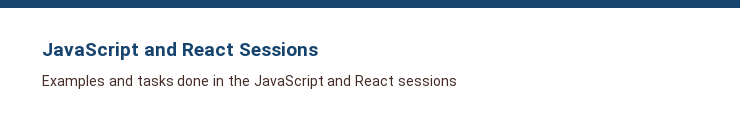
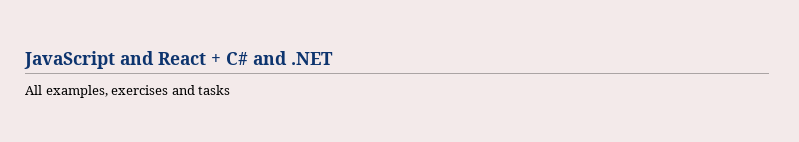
[42,42,319,60] [42,75,458,89] JavaScript and React Sessions // Examples and tasks done in the JavaScript and React sessions -> [24,51,333,69] [25,85,231,98] JavaScript and React + C# and .NET // All examples, exercises and tasks

